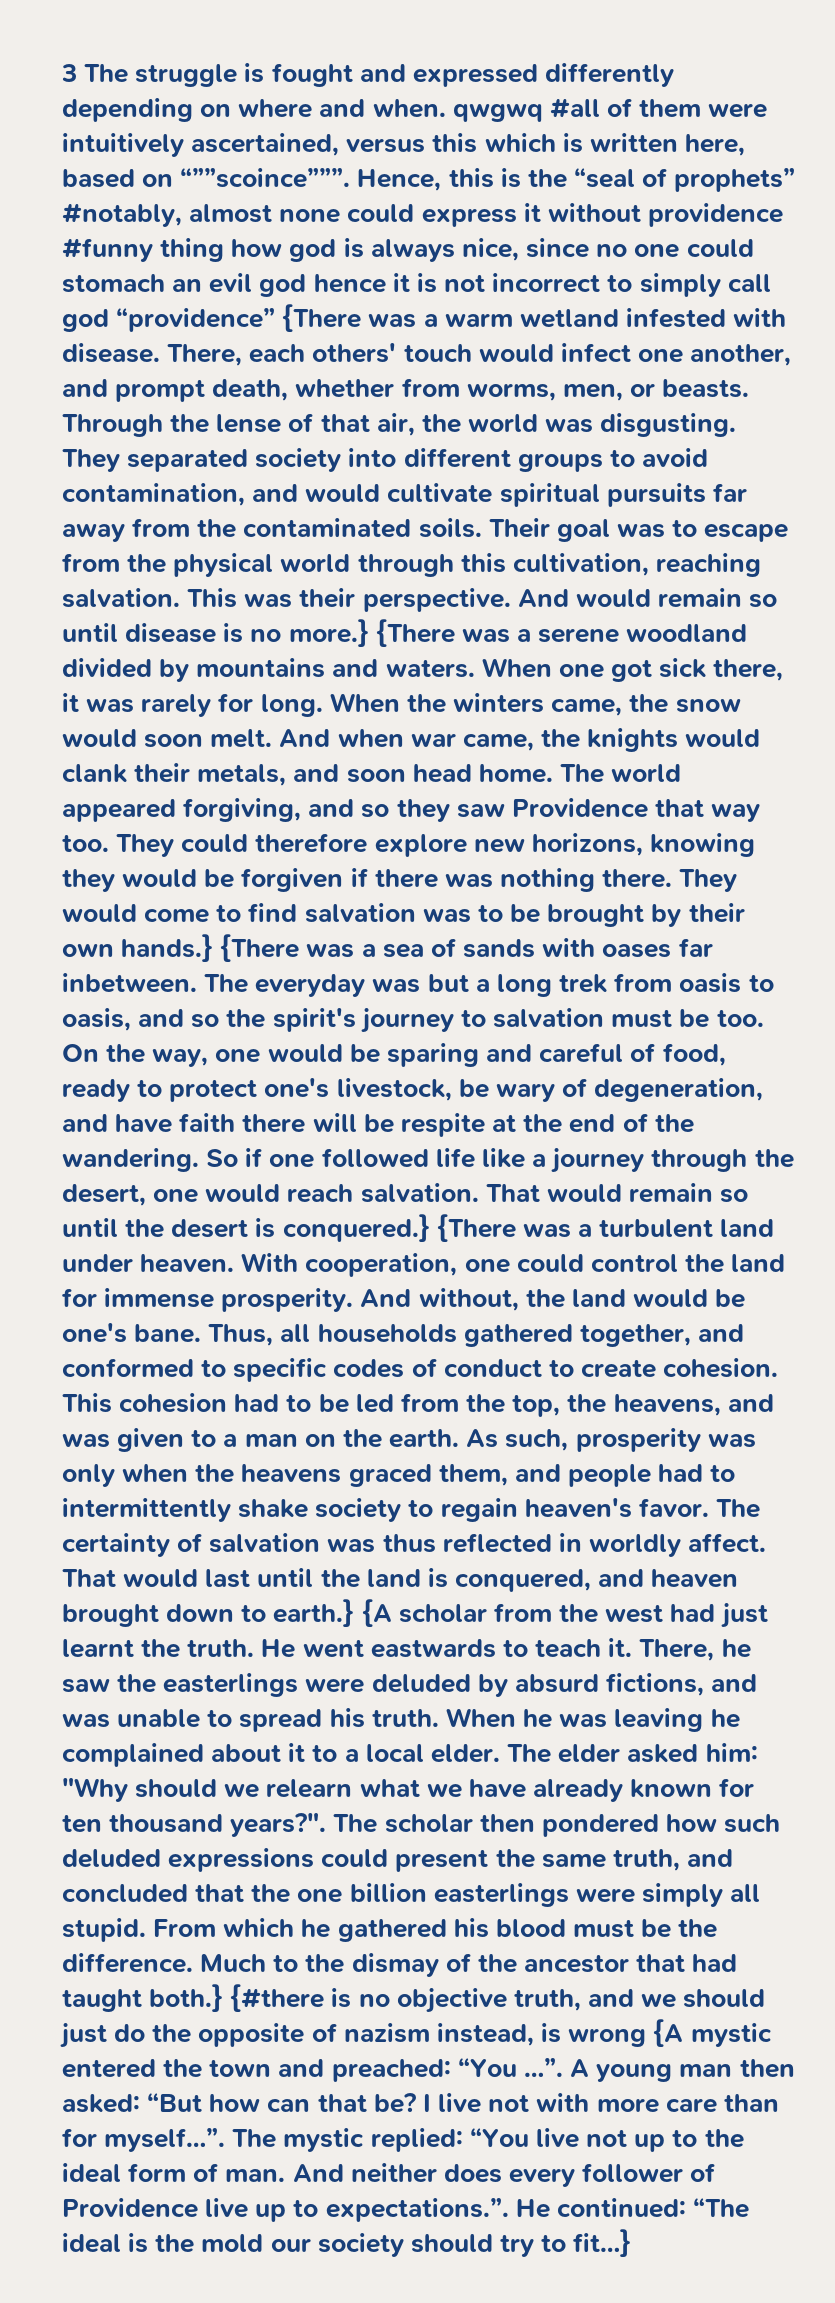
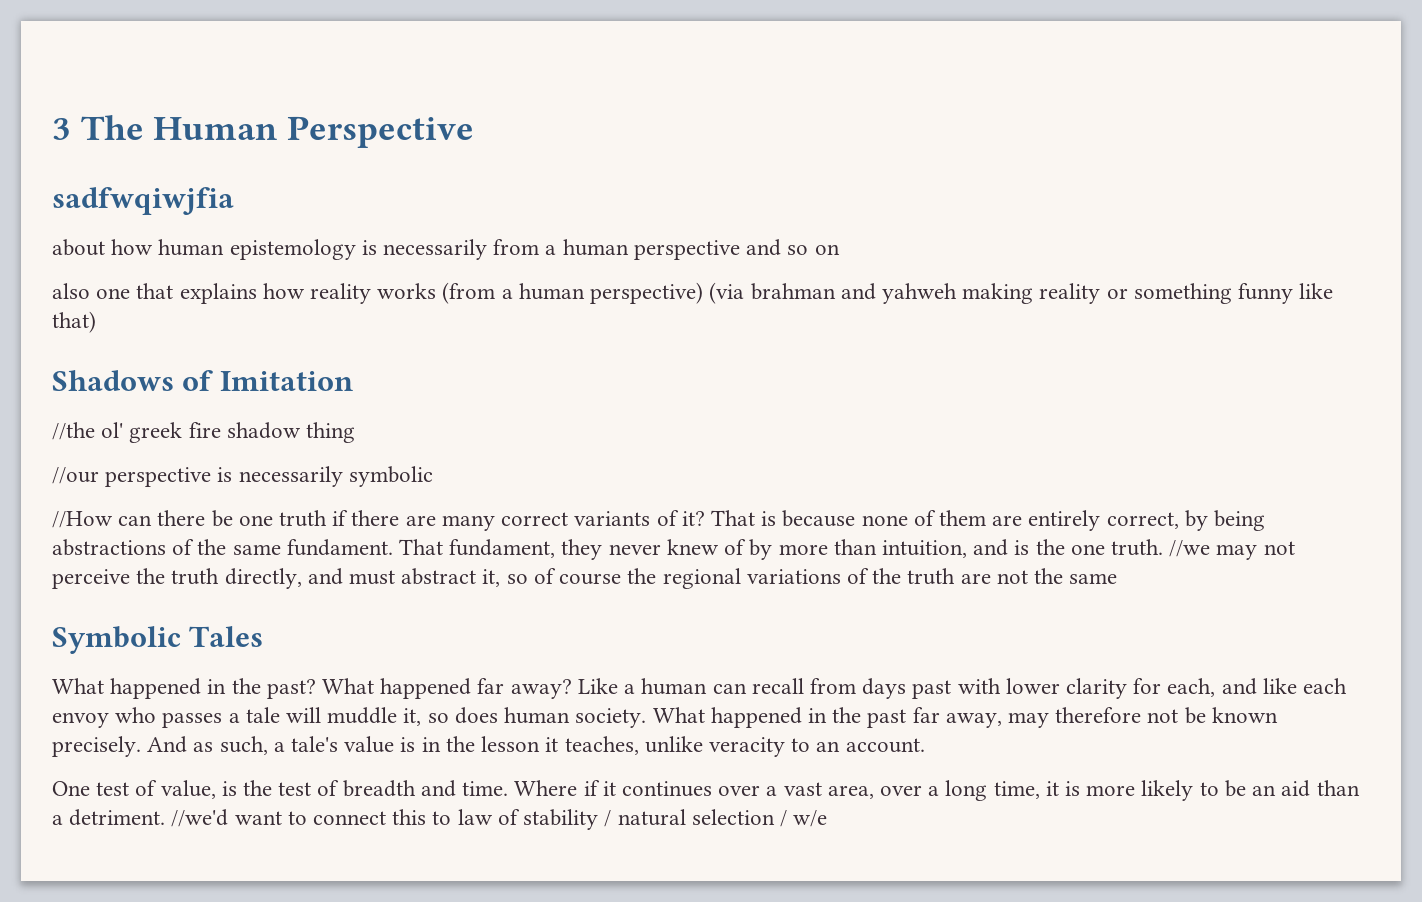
[135,63,675,87] [62,98,768,122] [62,133,746,157] [62,167,796,192] [62,203,784,227] [62,238,754,262] [62,273,771,297] [62,304,787,332] [62,343,792,367] [62,378,750,402] [62,413,737,437] [62,448,709,472] [62,483,747,507] [62,518,789,542] [62,553,762,577] [62,588,778,612] [62,619,748,647] [62,658,784,682] [62,693,741,717] [62,728,761,752] [62,763,682,787] [62,798,761,822] [62,833,756,857] [62,868,738,892] [62,903,745,927] [62,934,713,962] [62,973,774,997] [62,1008,764,1033] [62,1043,726,1067] [62,1078,764,1102] [62,1113,694,1137] [62,1148,794,1173] [62,1183,749,1207] [62,1214,775,1242] [62,1253,786,1277] [62,1288,746,1312] [62,1323,745,1347] [62,1358,779,1382] [62,1393,774,1417] [62,1428,756,1452] [62,1464,736,1487] [62,1498,761,1522] [62,1533,767,1557] [62,1568,739,1592] [62,1599,768,1628] [62,1638,751,1662] [62,1673,758,1697] [62,1708,740,1732] [62,1743,758,1767] [62,1778,755,1802] [62,1813,781,1837] [62,1848,734,1872] [62,1883,761,1907] [62,1918,718,1942] [62,1953,738,1977] [62,1984,766,2013] [60,2019,772,2048] [62,2057,795,2082] [62,2092,779,2113] [62,2127,744,2152] [62,2163,717,2187] [62,2197,750,2222] [62,2229,632,2257] struggle is fought and expressed differently depending on where and when. qwgwq #all of them were intuitively ascertained, versus this which is written here, based on “””scoince”””. Hence, this is the “seal of prophets” #notably, almost none could express it without providence #funny thing how god is always nice, since no one could stomach an evil god hence it is not incorrect to simply call god “providence” {There was a warm wetland infested with disease. There, each others' touch would infect one another, and prompt death, whether from worms, men, or beasts. Through the lense of that air, the world was disgusting. They separated society into different groups to avoid contamination, and would cultivate spiritual pursuits far away from the contaminated soils. Their goal was to escape from the physical world through this cultivation, reaching salvation. This was their perspective. And would remain so until disease is no more.} {There was a serene woodland divided by mountains and waters. When one got sick there, it was rarely for long. When the winters came, the snow would soon melt. And when war came, the knights would clank their metals, and soon head home. The world appeared forgiving, and so they saw Providence that way too. They could therefore explore new horizons, knowing they would be forgiven if there was nothing there. They would come to find salvation was to be brought by their own hands.} {There was a sea of sands with oases far inbetween. The everyday was but a long trek from oasis to oasis, and so the spirit's journey to salvation must be too. On the way, one would be sparing and careful of food, ready to protect one's livestock, be wary of degeneration, and have faith there will be respite at the end of the wandering. So if one followed life like a journey through the desert, one would reach salvation. That would remain so until the desert is conquered.} {There was a turbulent land under heaven. With cooperation, one could control the land for immense prosperity. And without, the land would be one's bane. Thus, all households gathered together, and conformed to specific codes of conduct to create cohesion. This cohesion had to be led from the top, the heavens, and was given to a man on the earth. As such, prosperity was only when the heavens graced them, and people had to intermittently shake society to regain heaven's favor. The certainty of salvation was thus reflected in worldly affect. That would last until the land is conquered, and heaven brought down to earth.} {A scholar from the west had just learnt the truth. He went eastwards to teach it. There, he saw the easterlings were deluded by absurd fictions, and was unable to spread his truth. When he was leaving he complained about it to a local elder. The elder asked him: "Why should we relearn what we have already known for ten thousand years?". The scholar then pondered how such deluded expressions could present the same truth, and concluded that the one billion easterlings were simply all stupid. From which he gathered his blood must be the difference. Much to the dismay of the ancestor that had taught both.} {#there is no objective truth, and we should just do the opposite of nazism instead, is wrong {A mystic entered the town and preached: “You …”. A young man then asked: “But how can that be? I live not with more care than for myself…”. The mystic replied: “You live not up to the ideal form of man. And neither does every follower of Providence live up to expectations.”. He continued: “The ideal is the mold our society should try to fit…} -> [153,116,475,148] [52,187,234,215] [52,239,840,260] [52,282,1334,304] [52,311,96,333] [52,370,353,391] [52,422,356,443] [52,466,433,487] [52,510,1266,531] [52,539,1295,560] [52,568,1118,589] [52,626,264,654] [52,678,1348,699] [52,707,1278,728] [52,736,925,757] [52,780,1360,801] [52,809,828,830] Human Perspective // sadfwqiwjfia // about how human epistemology is necessarily from a human perspective and so on // also one that explains how reality works (from a human perspective) (via brahman and yahweh making reality or something funny like that) // Shadows of Imitation // //the ol' greek fire shadow thing // //our perspective is necessarily symbolic // //How can there be one truth if there are many correct variants of it? That is because none of them are entirely correct, by being abstractions of the same fundament. That fundament, they never knew of by more than intuition, and is the one truth. //we may not perceive the truth directly, and must abstract it, so of course the regional variations of the truth are not the same // Symbolic Tales // What happened in the past? What happened far away? Like a human can recall from days past with lower clarity for each, and like each envoy who passes a tale will muddle it, so does human society. What happened in the past far away, may therefore not be known precisely. And as such, a tale's value is in the lesson it teaches, unlike veracity to an account. // One test of value, is the test of breadth and time. Where if it continues over a vast area, over a long time, it is more likely to be an aid than a detriment. //we'd want to connect this to law of stability / natural selection / w/e

